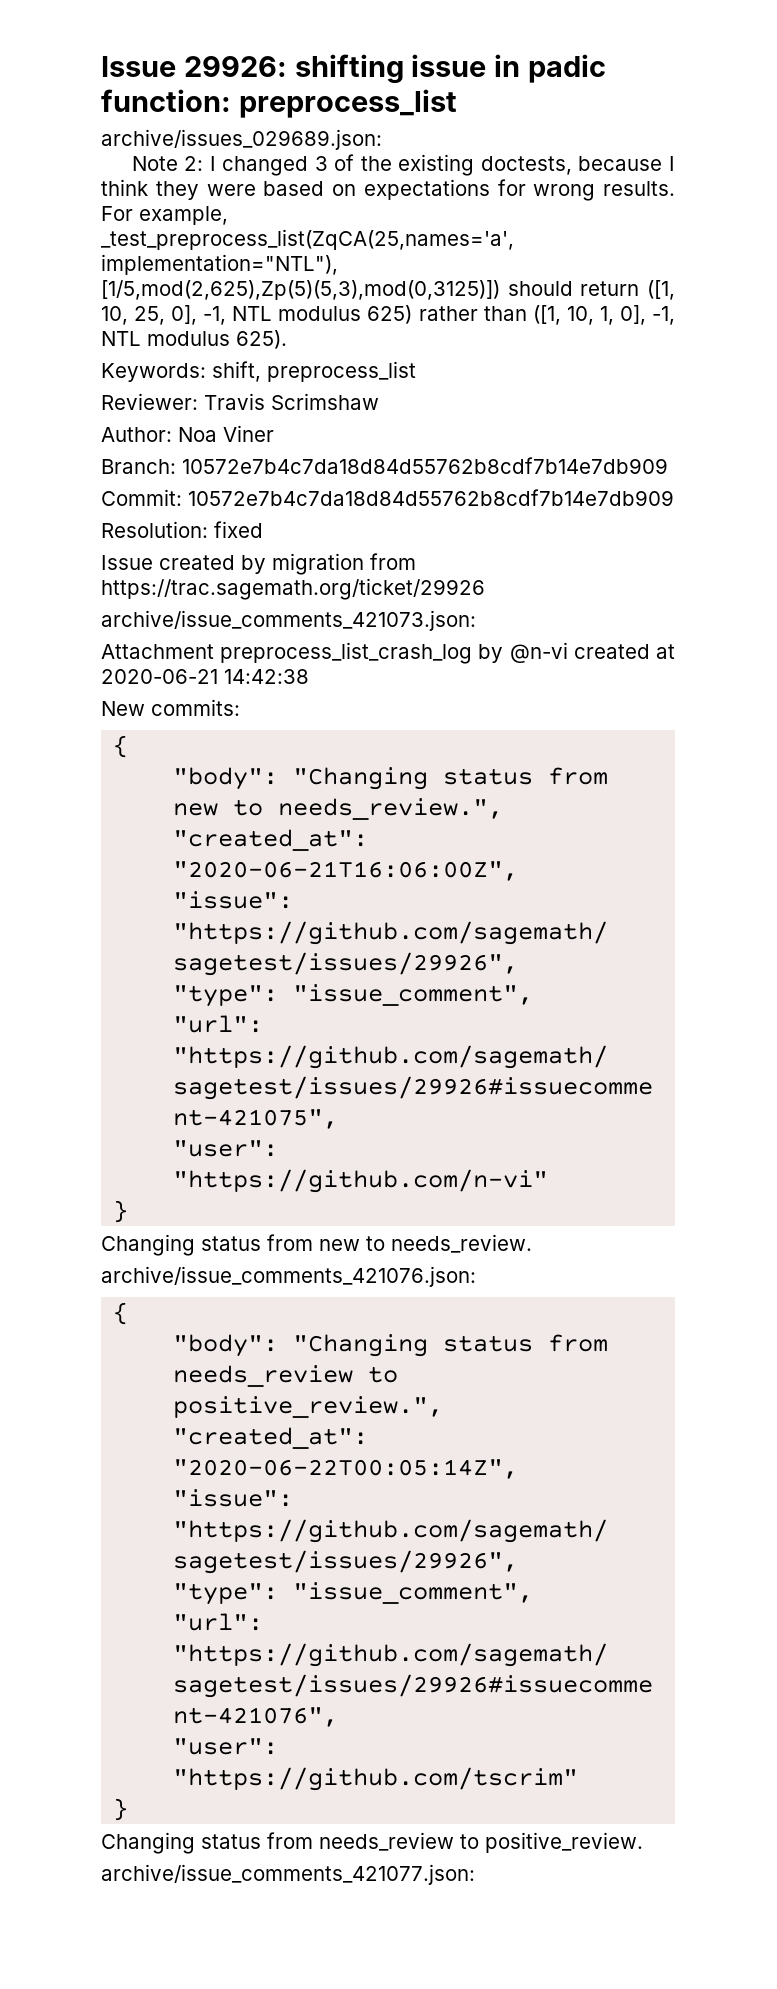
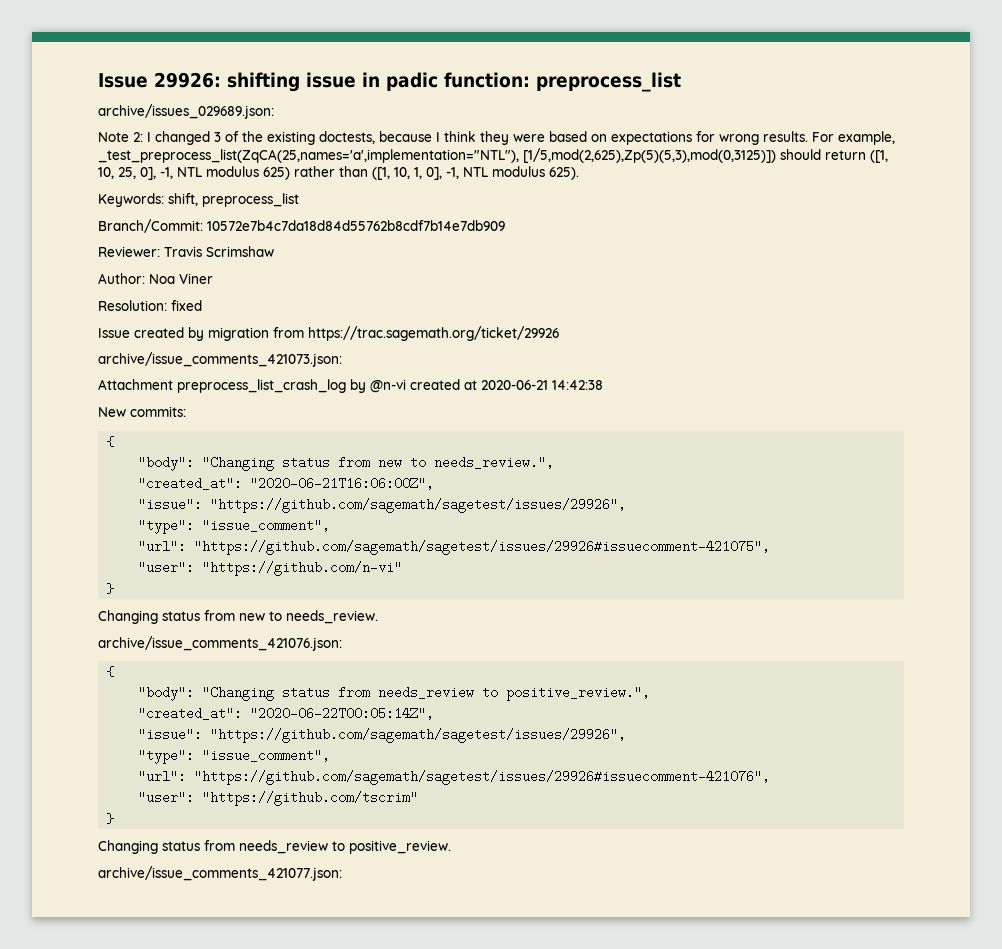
(416, 371) none -> [98,219,505,233] // Branch/Commit: 10572e7b4c7da18d84d55762b8cdf7b14e7db909
[101,457,668,474] [101,489,674,506] // Branch: 10572e7b4c7da18d84d55762b8cdf7b14e7db909 // Commit: 10572e7b4c7da18d84d55762b8cdf7b14e7db909 -> (213, 278) none

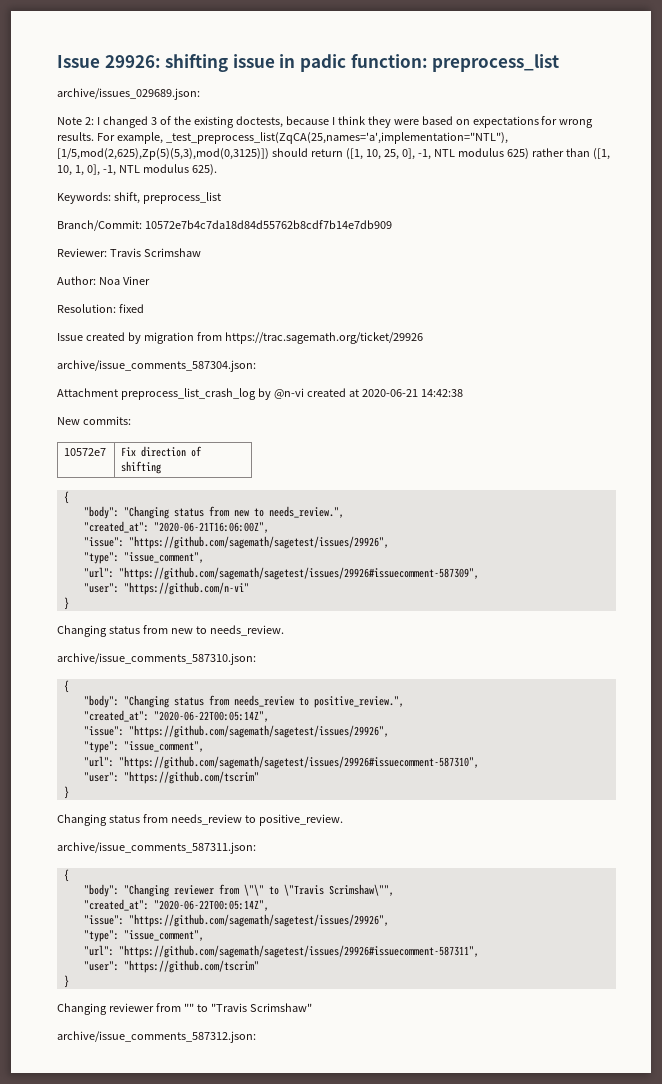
[98,352,342,367] archive/issue_comments_421073.json: -> [57,360,256,372] archive/issue_comments_587304.json:
(186, 411) none -> [64,448,107,456] [121,446,203,457] [121,461,162,474] // 10572e7 | Fix direction of shifting
[194,540,771,555] "https://github.com/sagemath/sagetest/issues/29926#issuecomment-421075", -> [118,567,479,580] "https://github.com/sagemath/sagetest/issues/29926#issuecomment-587309",
[98,636,342,651] archive/issue_comments_421076.json: -> [57,653,256,665] archive/issue_comments_587310.json:
[194,770,771,785] "https://github.com/sagemath/sagetest/issues/29926#issuecomment-421076", -> [118,756,479,769] "https://github.com/sagemath/sagetest/issues/29926#issuecomment-587310",
[98,866,342,881] archive/issue_comments_421077.json: -> [57,842,256,854] [63,869,69,882] [83,884,394,897] [83,899,269,911] [83,914,389,927] [83,930,204,942] [83,945,479,958] [83,960,259,973] [63,975,69,988] [57,1003,312,1015] [57,1031,256,1043] archive/issue_comments_587311.json: // { // "body": "Changing reviewer from \"\" to \"Travis Scrimshaw\"", // "created_at": "2020-06-22T00:05:14Z", // "issue": "https://github.com/sagemath/sagetest/issues/29926", // "type": "issue_comment", // "url": "https://github.com/sagemath/sagetest/issues/29926#issuecomment-587311", // "user": "https://github.com/tscrim" // } // Changing reviewer from "" to "Travis Scrimshaw" // archive/issue_comments_587312.json:

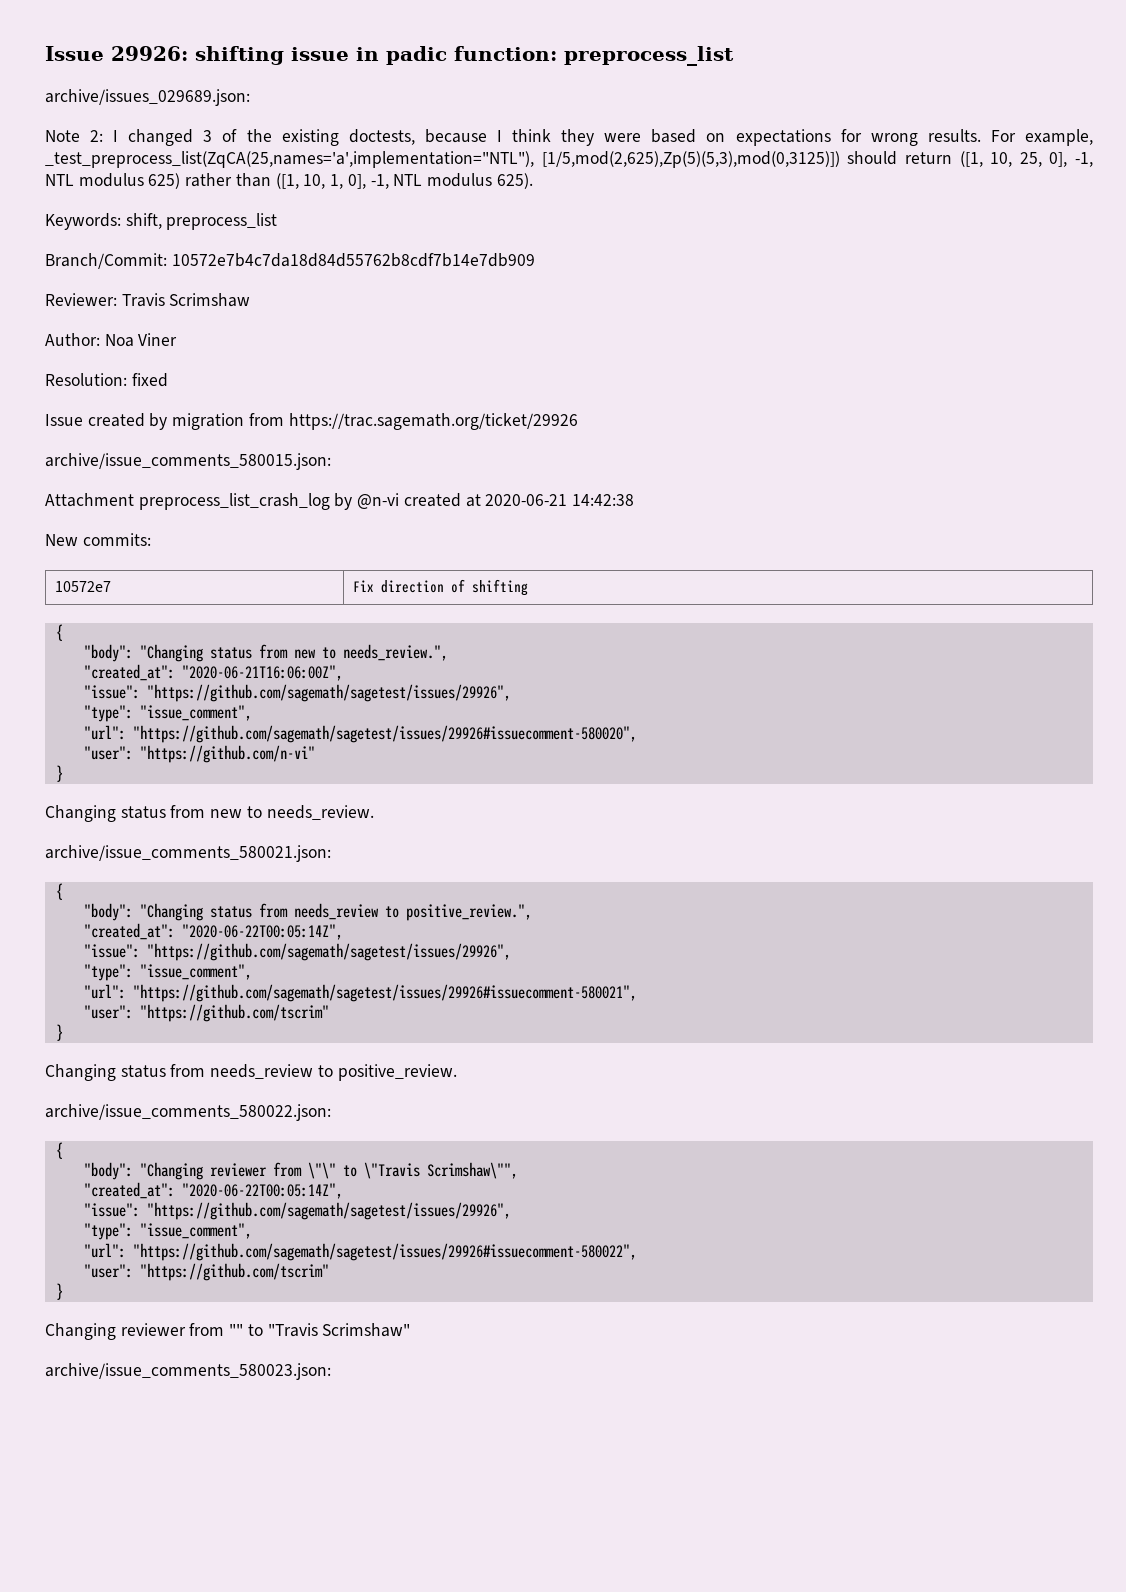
[57,360,256,372] archive/issue_comments_587304.json: -> [45,453,331,470] archive/issue_comments_580015.json:
[118,567,479,580] "https://github.com/sagemath/sagetest/issues/29926#issuecomment-587309", -> [132,725,637,743] "https://github.com/sagemath/sagetest/issues/29926#issuecomment-580020",
[57,653,256,665] archive/issue_comments_587310.json: -> [45,845,331,862] archive/issue_comments_580021.json:
[118,756,479,769] "https://github.com/sagemath/sagetest/issues/29926#issuecomment-587310", -> [132,984,637,1002] "https://github.com/sagemath/sagetest/issues/29926#issuecomment-580021",
[57,842,256,854] archive/issue_comments_587311.json: -> [45,1104,331,1121] archive/issue_comments_580022.json:
[118,945,479,958] "https://github.com/sagemath/sagetest/issues/29926#issuecomment-587311", -> [132,1243,637,1261] "https://github.com/sagemath/sagetest/issues/29926#issuecomment-580022",
[57,1031,256,1043] archive/issue_comments_587312.json: -> [45,1363,331,1380] archive/issue_comments_580023.json:

